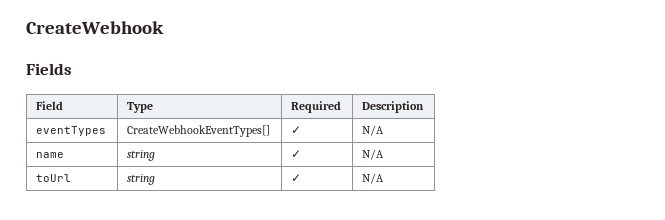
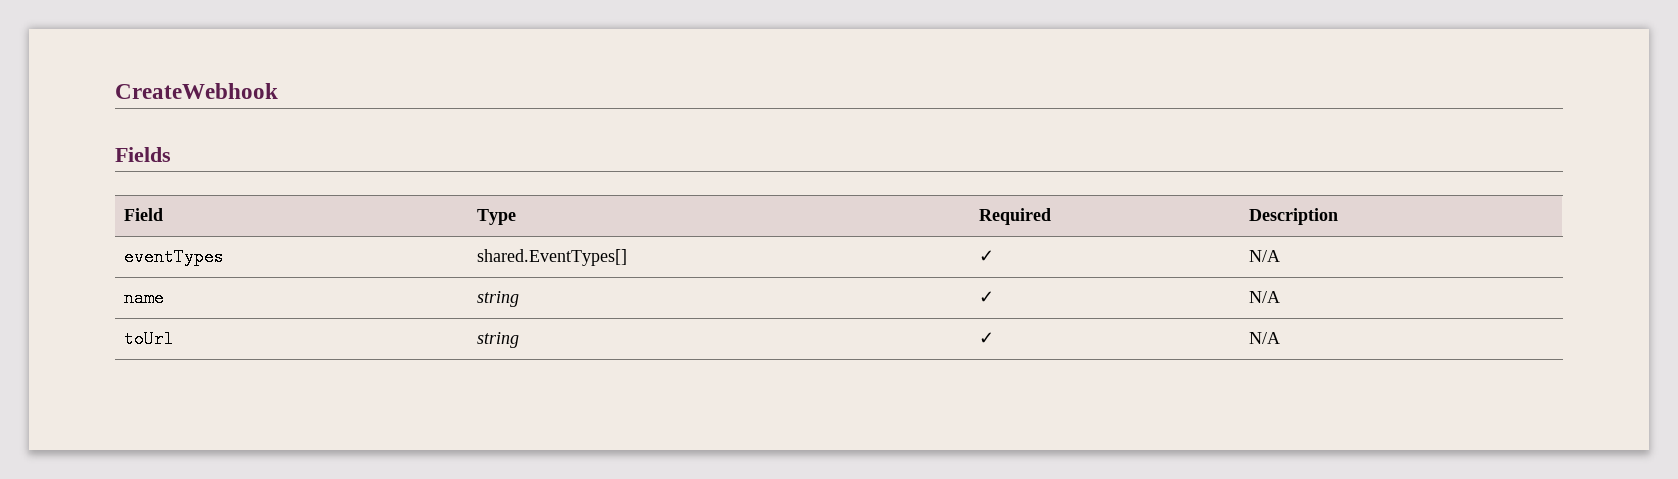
[127,125,271,137] CreateWebhookEventTypes[] -> [477,249,628,266] shared.EventTypes[]

